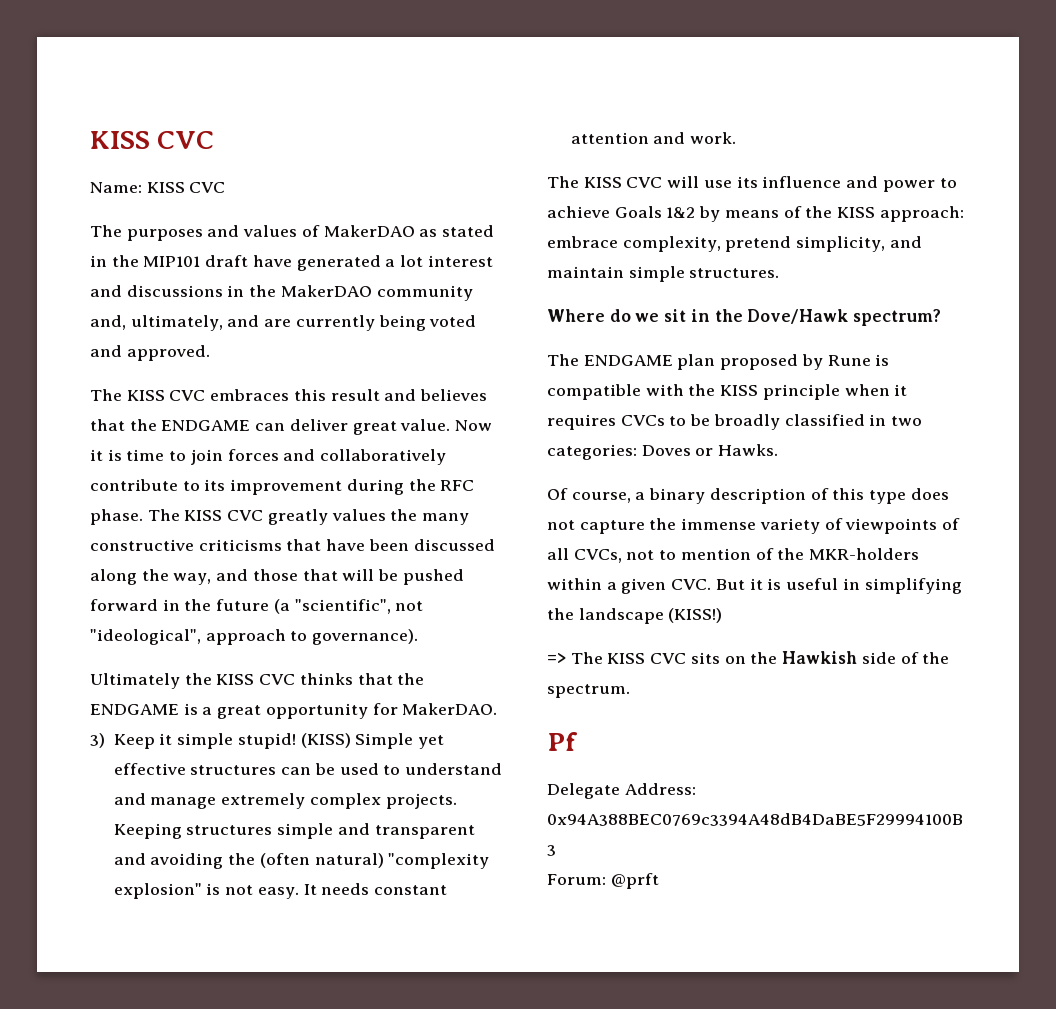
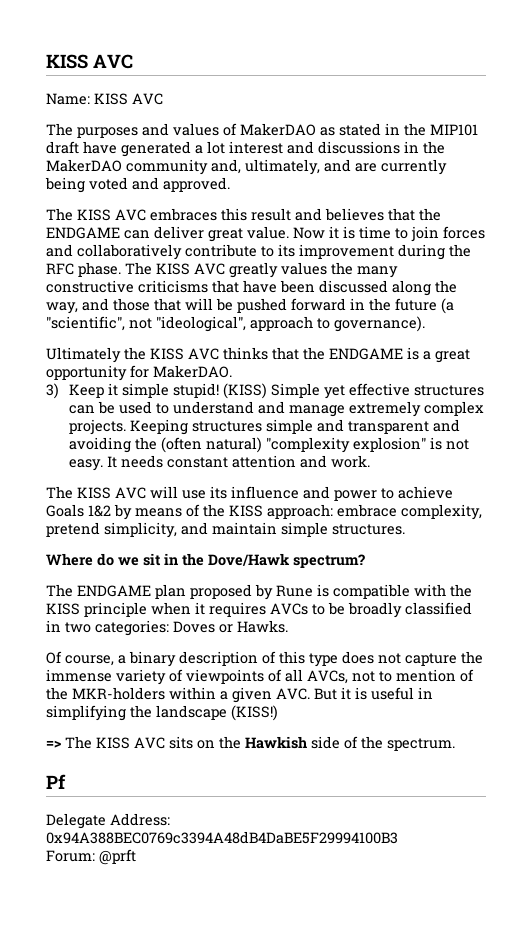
[90,131,215,149] KISS CVC -> [46,54,133,69] KISS AVC
[189,182,226,193] CVC -> [132,93,163,105] AVC
[169,390,206,401] CVC -> [115,209,146,221] AVC
[227,510,264,521] CVC -> [194,263,225,275] AVC
[259,674,296,685] CVC -> [188,348,219,360] AVC
[626,177,663,188] CVC -> [115,487,146,499] AVC
[620,415,665,426] CVCs -> [270,603,308,615] AVCs
[573,549,622,563] CVCs, -> [307,670,348,684] AVCs,
[671,579,712,590] CVC. -> [276,688,310,700] AVC.
[650,653,687,664] CVC -> [134,737,165,749] AVC

